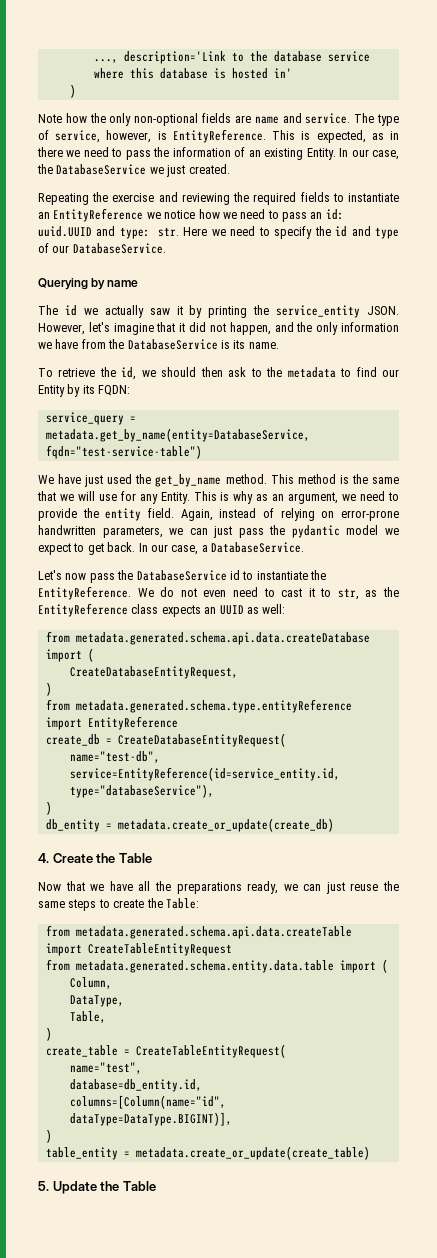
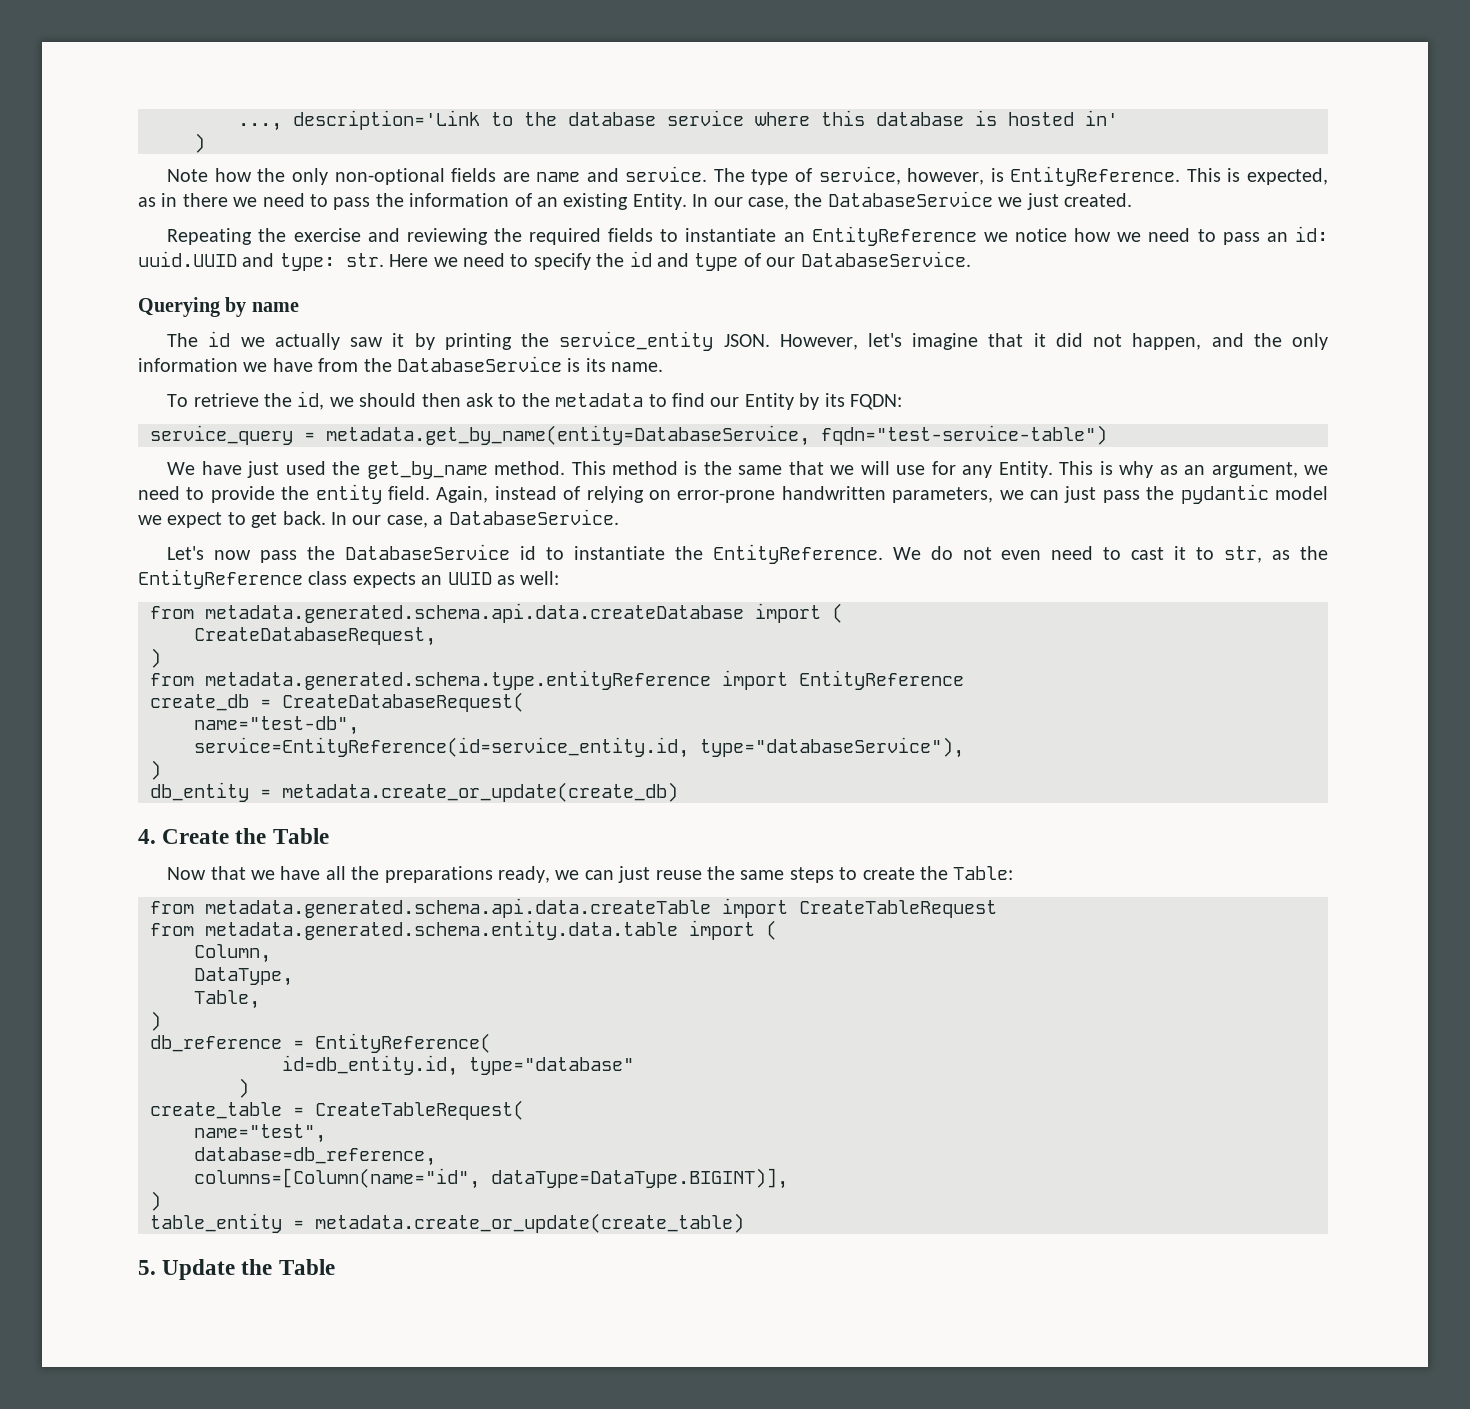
[69,666,238,679] CreateDatabaseEntityRequest, -> [194,627,436,646] CreateDatabaseRequest,
[117,733,286,747] CreateDatabaseEntityRequest( -> [282,692,524,712] CreateDatabaseRequest(
[87,943,232,956] CreateTableEntityRequest -> [799,900,997,918] CreateTableRequest
(52, 1034) none -> [150,1033,491,1053] [282,1055,634,1076] [238,1078,249,1098] // db_reference = EntityReference( // id=db_entity.id, type="database" // )
[135,1044,286,1058] CreateTableEntityRequest( -> [315,1100,524,1120] CreateTableRequest(
[69,1079,202,1092] database=db_entity.id, -> [194,1147,436,1166] database=db_reference,

